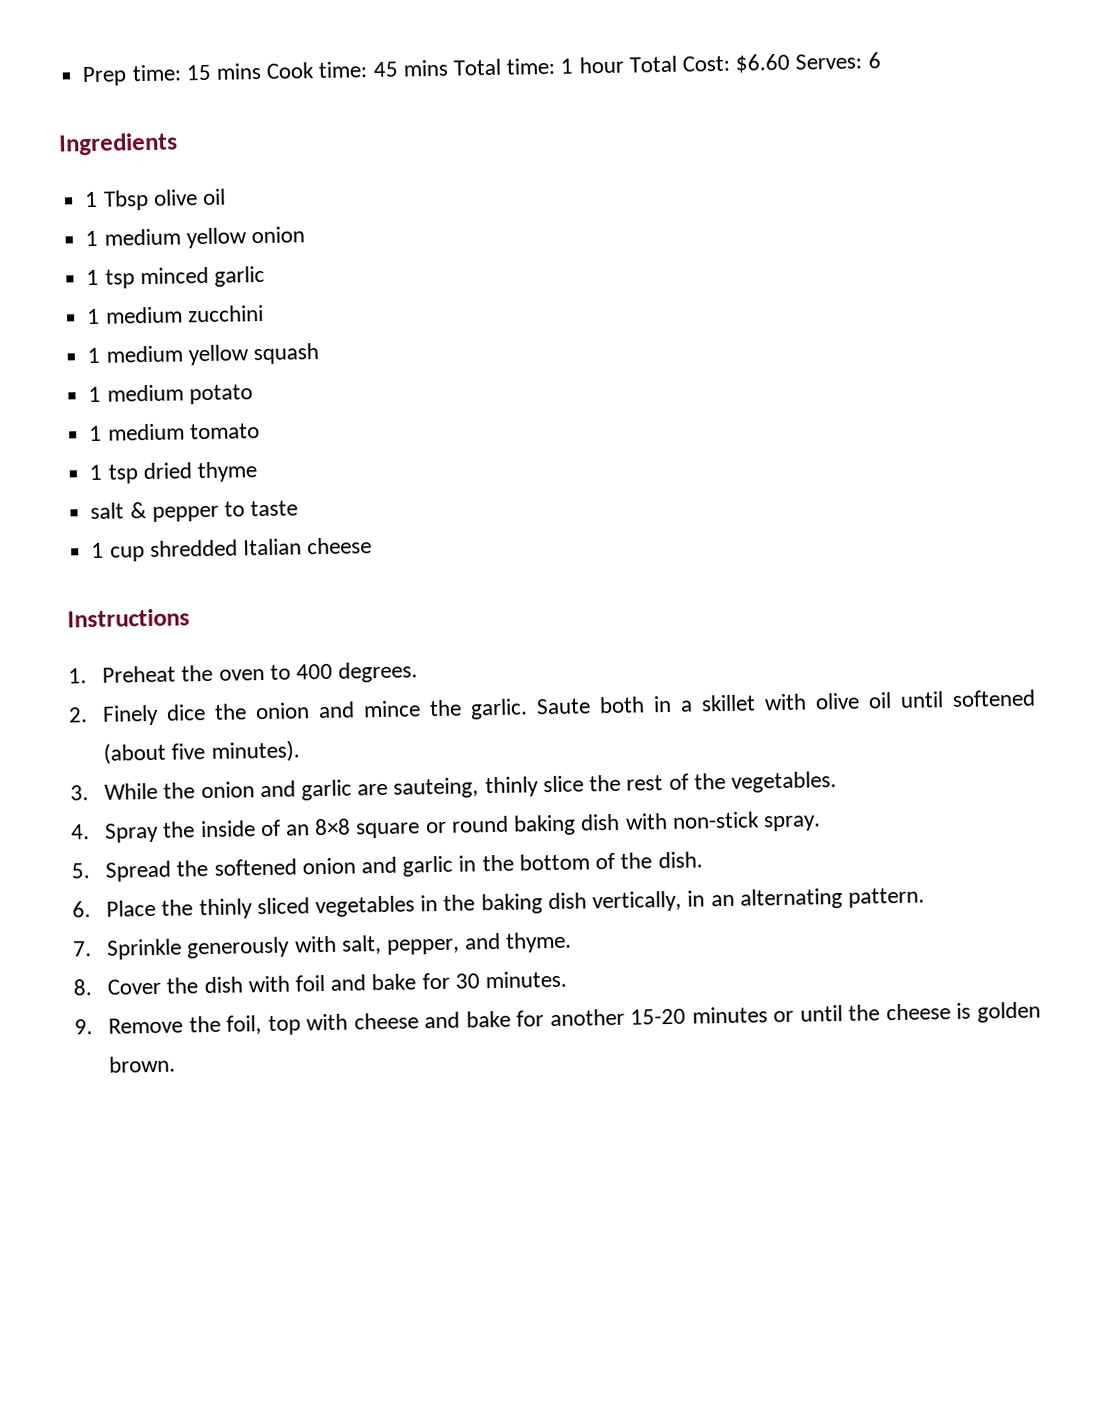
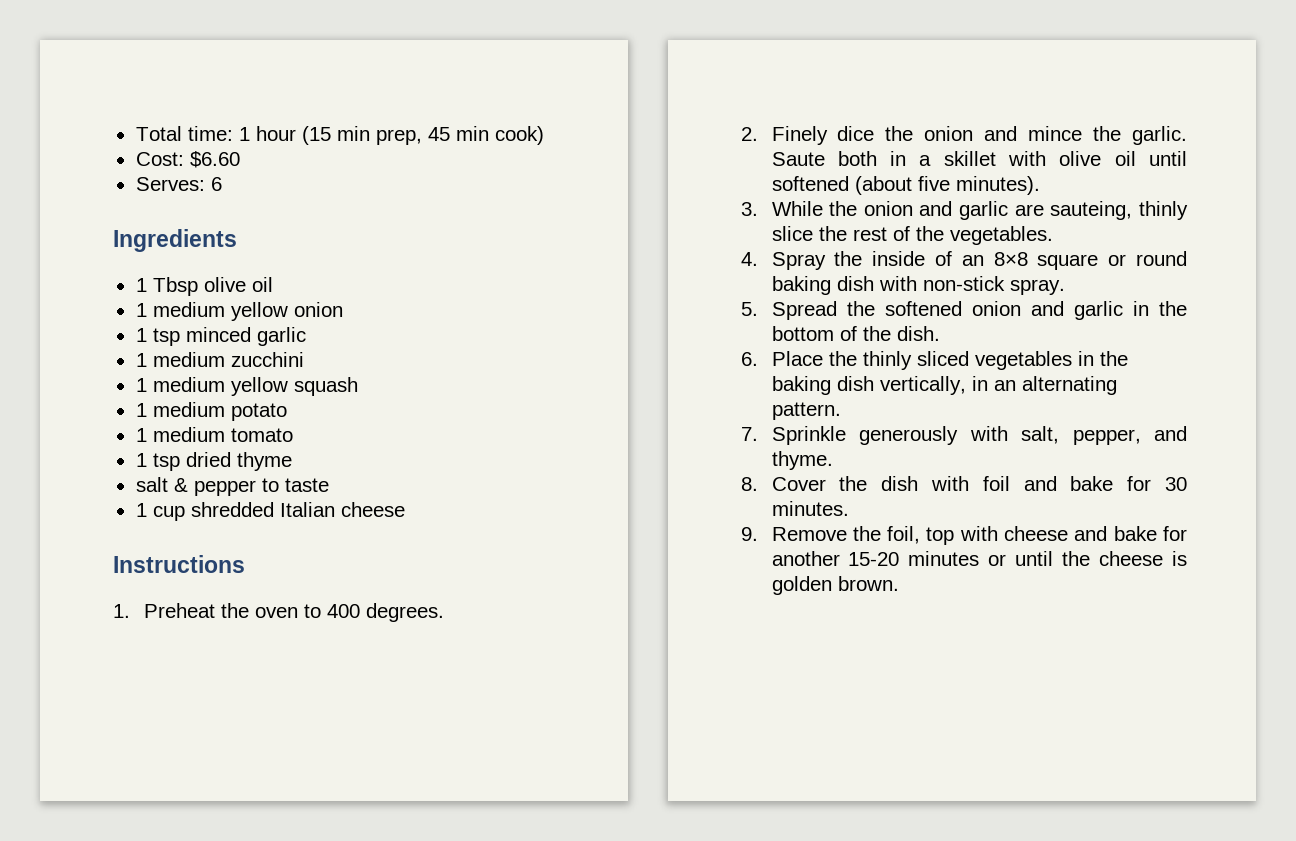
[82,55,677,87] Prep time: 15 mins Cook time: 45 mins Total time: 1 hour Total -> [135,126,544,145] Total time: 1 hour (15 min prep, 45 min cook) //
(791, 63) none -> (240, 159) //

